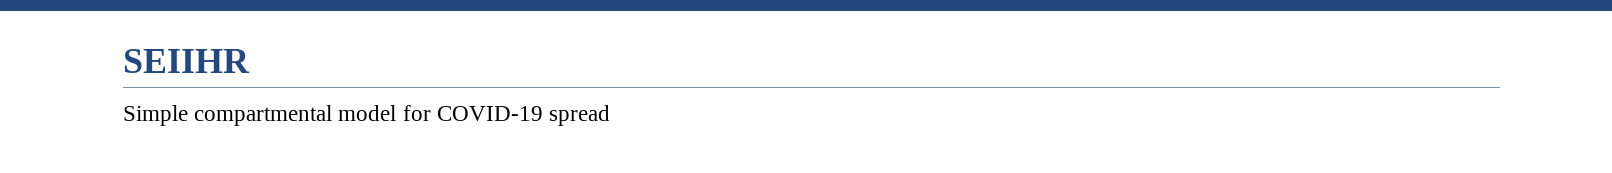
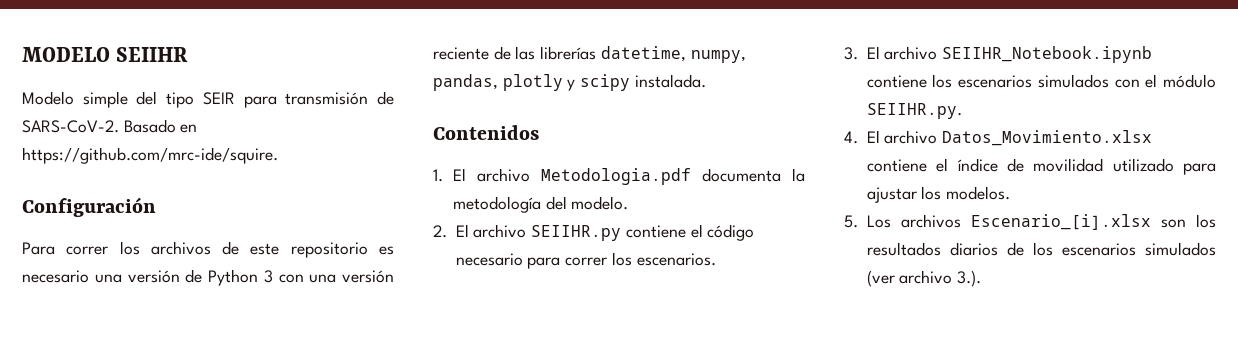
(123, 61) none -> [22,47,110,62] MODELO
[123,105,611,126] Simple compartmental model for COVID-19 spread -> [22,91,395,108] [22,119,198,133] [22,147,278,164] [22,197,156,217] [22,241,394,258] [22,269,394,286] [433,46,746,63] [433,74,706,91] [433,125,539,140] [433,168,805,185] [452,196,629,213] [433,224,755,241] [455,252,716,269] [844,46,1153,63] [866,74,1216,88] [866,103,962,119] [844,130,1153,146] [866,158,1216,175] [866,186,1011,203] [844,214,1216,230] [866,242,1216,256] [866,270,982,287] Modelo simple del tipo SEIR para transmisión de SARS-CoV-2. Basado en https://github.com/mrc-ide/squire. // Configuración // Para correr los archivos de este repositorio es necesario una versión de Python 3 con una versión reciente de las librerías datetime, numpy, pandas, plotly y scipy instalada. // Contenidos // 1. El archivo Metodologia.pdf documenta la metodología del modelo. // 2. El archivo SEIIHR.py contiene el código necesario para correr los escenarios. // 3. El archivo SEIIHR_Notebook.ipynb contiene los escenarios simulados con el módulo SEIIHR.py. // 4. El archivo Datos_Movimiento.xlsx contiene el índice de movilidad utilizado para ajustar los modelos. // 5. Los archivos Escenario_[i].xlsx son los resultados diarios de los escenarios simulados (ver archivo 3.).

